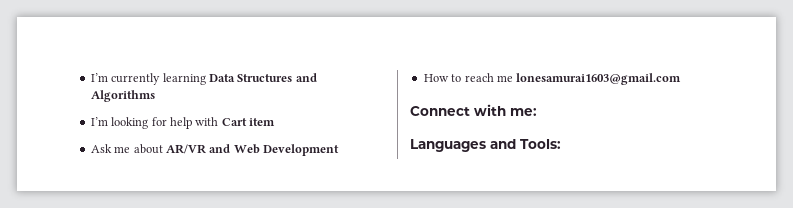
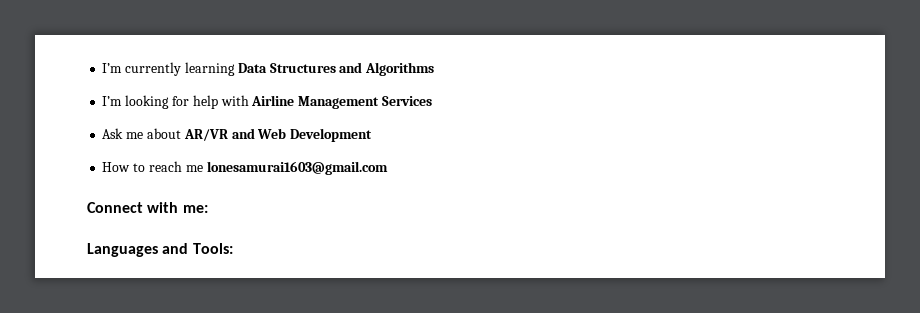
[221,118,275,126] Cart item -> [251,95,432,109] Airline Management Services

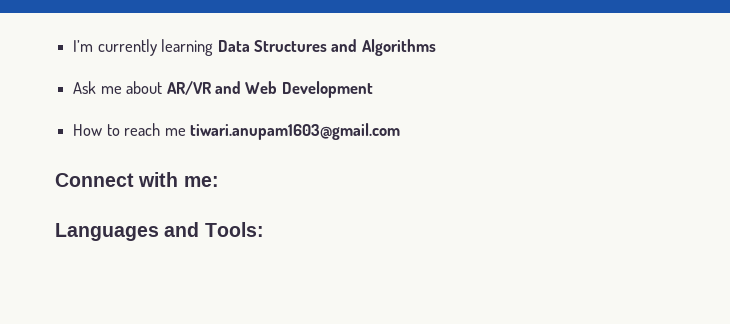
[102,95,432,109] // I’m looking for help with Airline Management Services -> (436, 47) none
[206,161,388,175] lonesamurai1603@gmail.com -> [189,123,400,140] tiwari.anupam1603@gmail.com

